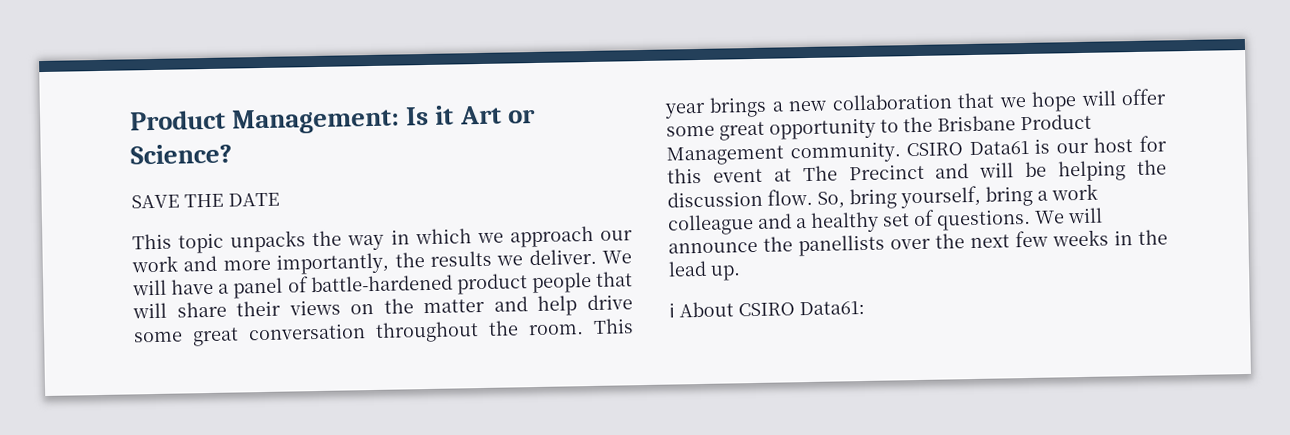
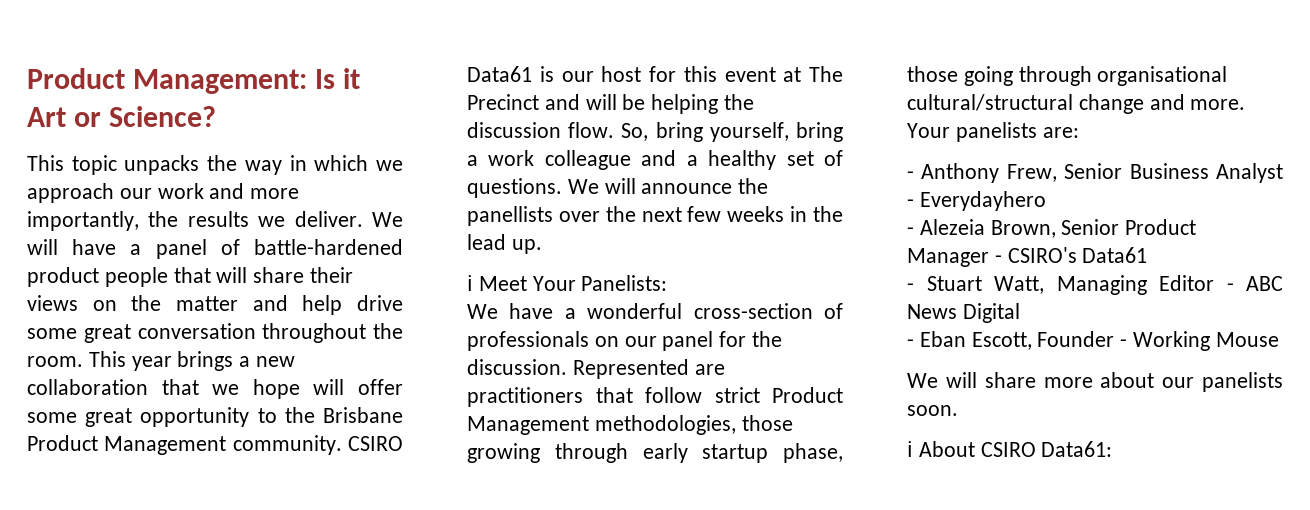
[131,192,280,209] // SAVE THE DATE -> (216, 116) none
(741, 273) none -> [467,275,668,291] [467,303,843,319] [467,331,783,351] [467,359,725,379] [467,387,843,407] [467,415,793,435] [467,443,843,463] [907,66,1228,86] [907,94,1246,114] [907,122,1079,142] [907,163,1283,183] [907,191,1046,211] [907,219,1197,238] [907,247,1148,267] [907,275,1283,295] [907,303,1020,323] [907,331,1279,351] [907,372,1283,392] [907,405,958,416] // ℹ Meet Your Panelists: // We have a wonderful cross-section of professionals on our panel for the discussion. Represented are practitioners that follow strict Product Management methodologies, those growing through early startup phase, those going through organisational cultural/structural change and more. Your panelists are: // - Anthony Frew, Senior Business Analyst - Everydayhero // - Alezeia Brown, Senior Product Manager - CSIRO's Data61 // - Stuart Watt, Managing Editor - ABC News Digital // - Eban Escott, Founder - Working Mouse // We will share more about our panelists soon.

